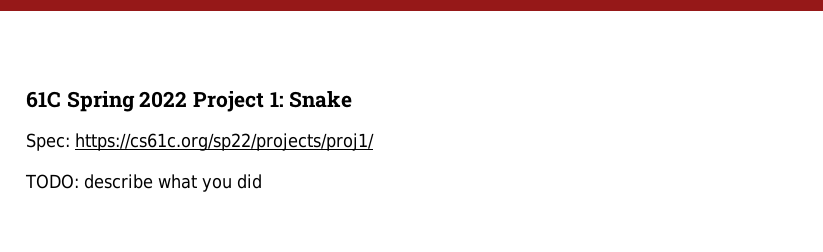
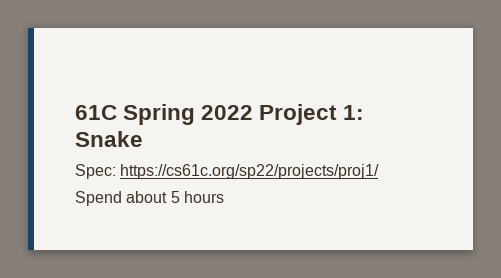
[25,174,262,192] TODO: describe what you did -> [75,191,224,206] Spend about 5 hours

